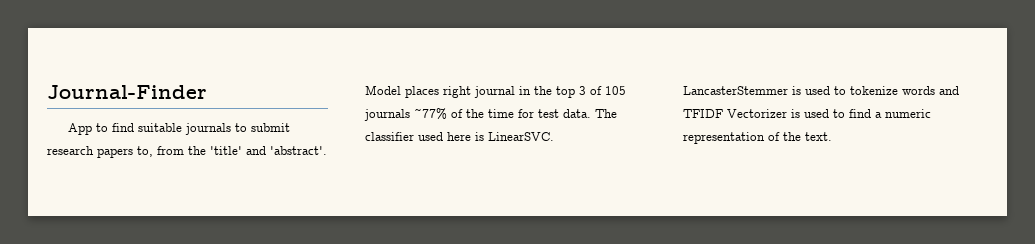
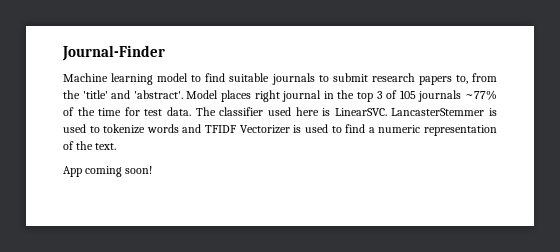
[68,123,93,135] App -> [63,73,189,85] Machine learning model
(832, 136) none -> [63,166,153,177] // App coming soon!

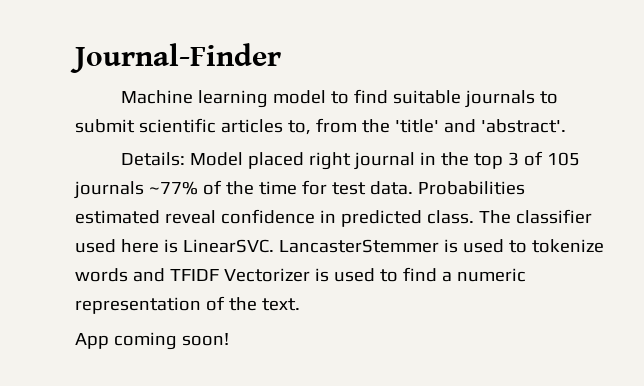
[371,73,452,85] research papers -> [138,118,283,133] scientific articles
[186,90,251,102] Model places -> [121,152,305,169] // Details: Model placed
(192, 111) none -> [417,181,525,195] [75,209,474,227] Probabilities estimated reveal confidence in predicted class.

